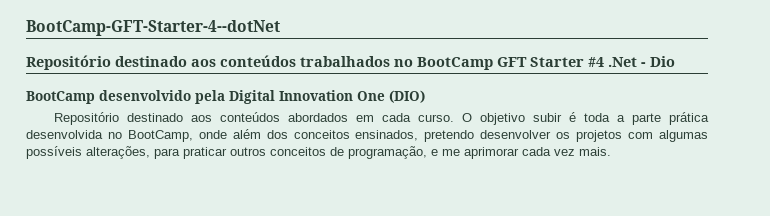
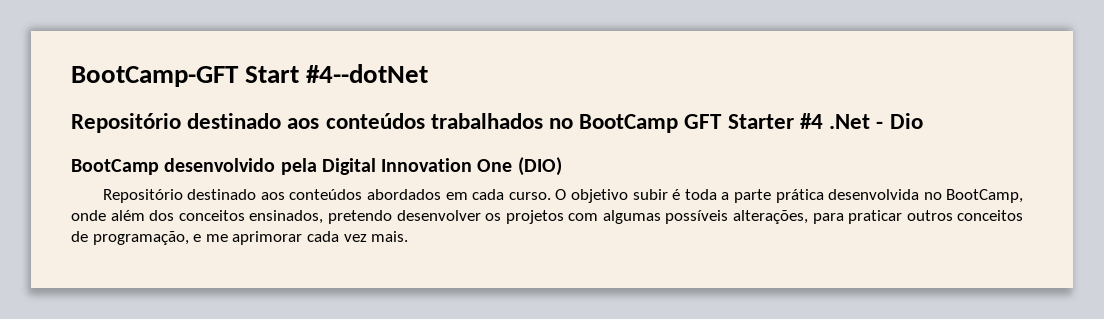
[26,20,280,36] BootCamp-GFT-Starter-4--dotNet -> [71,64,429,87] BootCamp-GFT Start #4--dotNet

